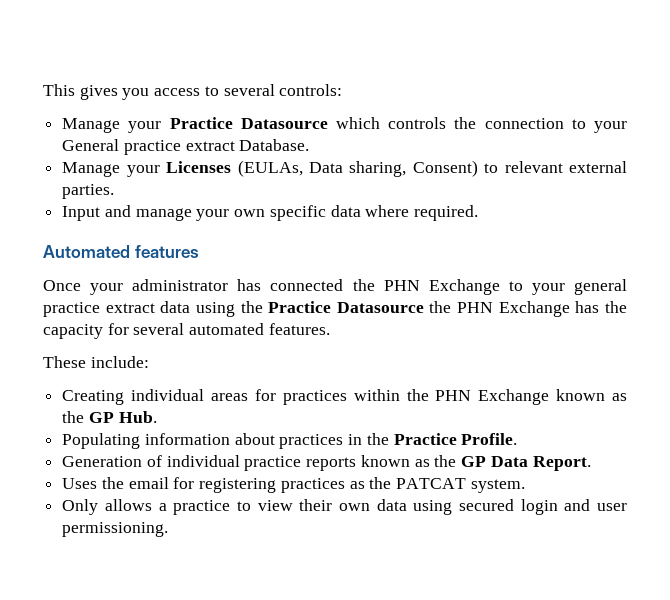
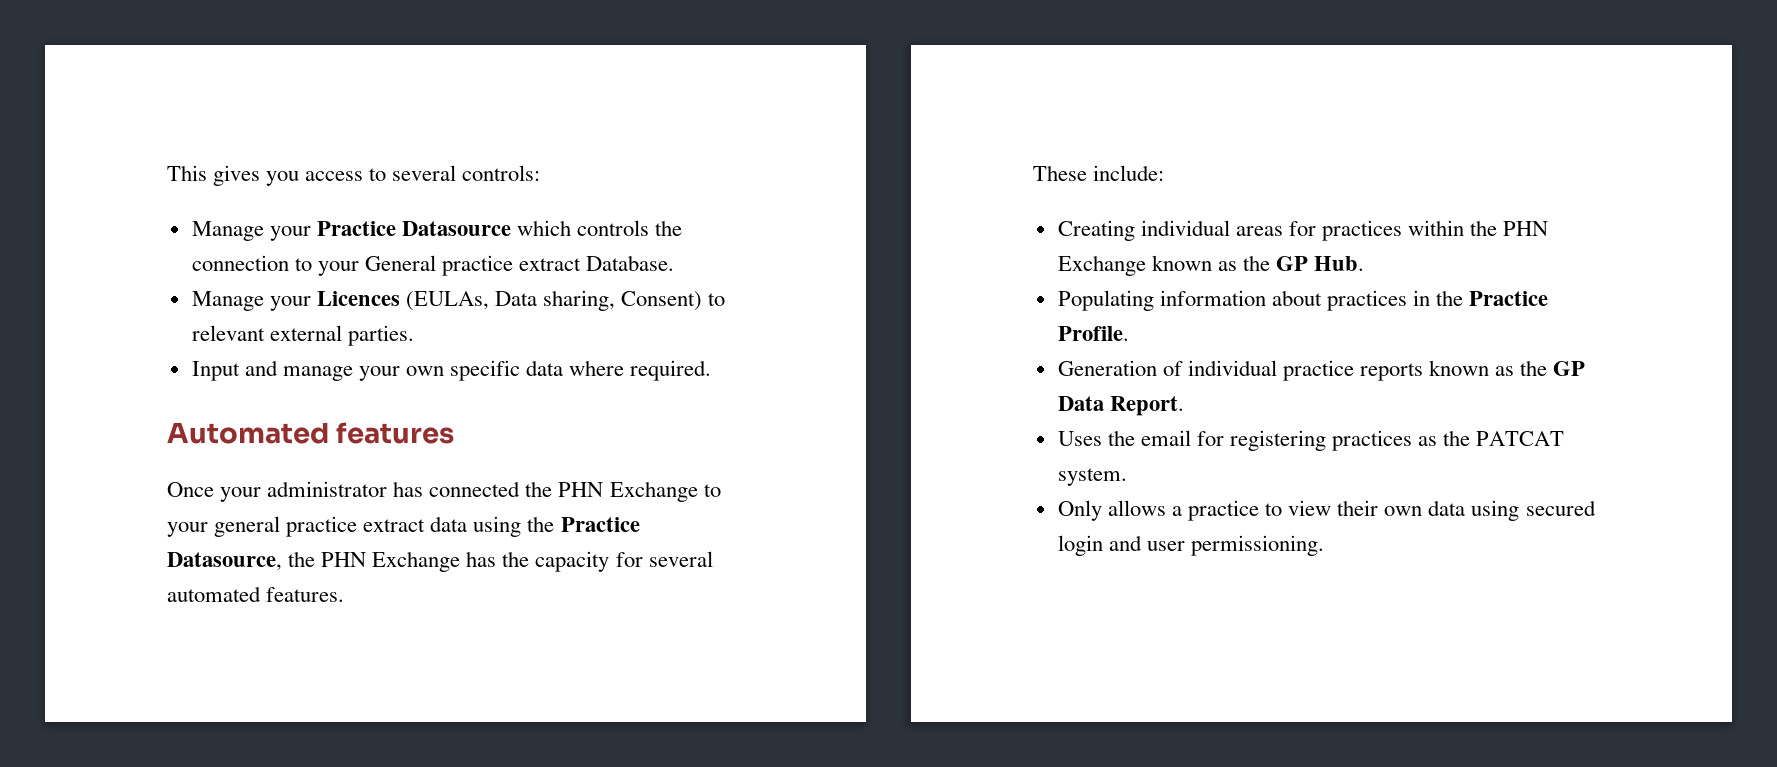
[166,161,232,173] Licenses -> [316,291,400,306] Licences
[336,302,424,313] Datasource -> [167,552,282,571] Datasource,

